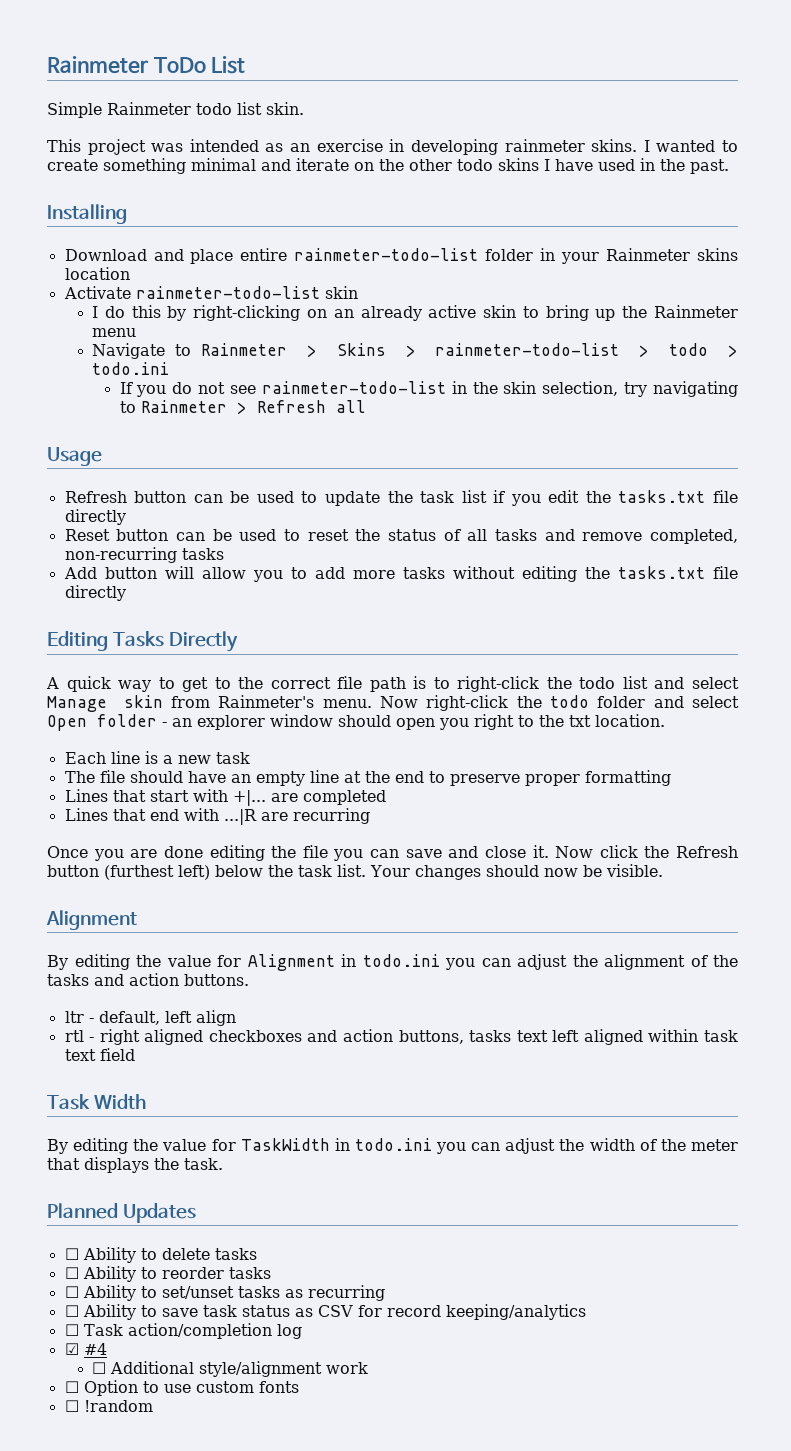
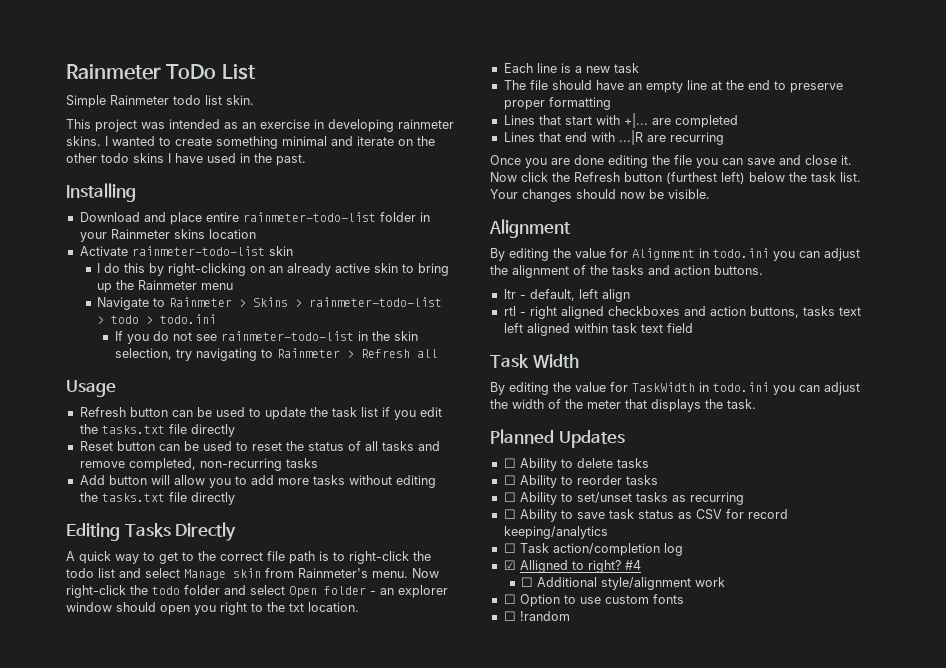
(79, 1349) none -> [519,560,621,573] Alligned to right?

